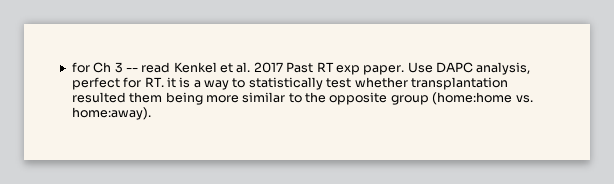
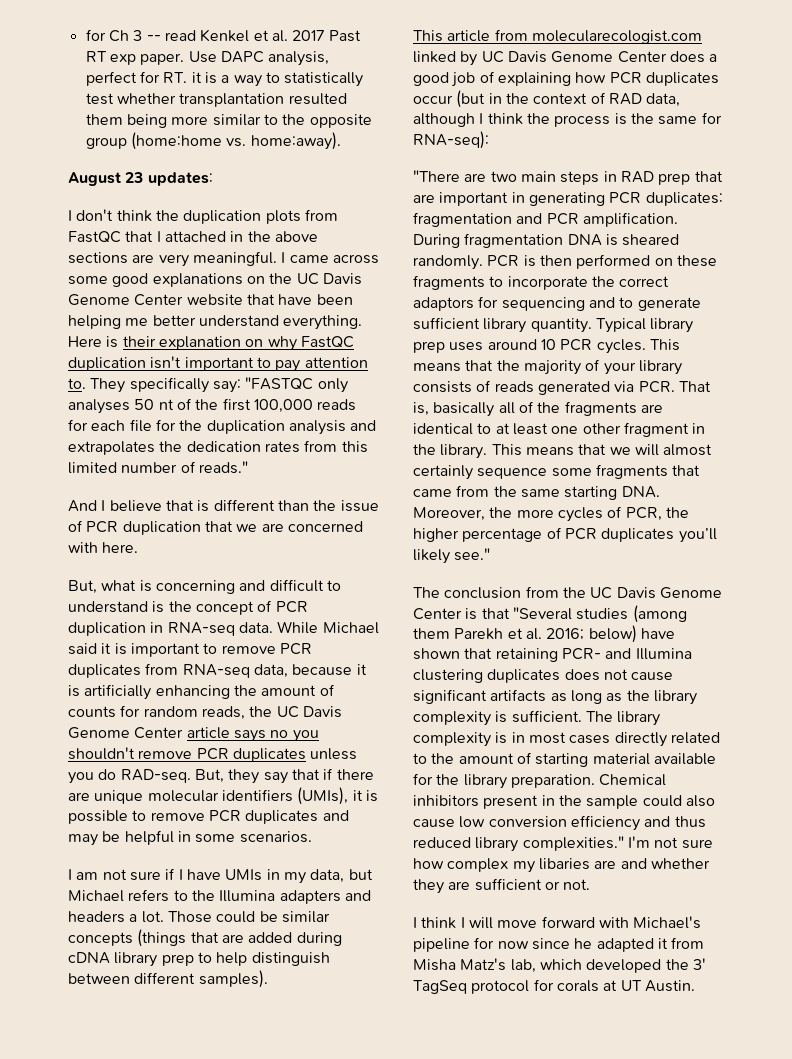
(151, 113) none -> [68,172,213,186] [68,209,338,224] [68,231,318,243] [68,251,379,267] [68,273,362,287] [68,294,353,306] [68,315,363,330] [68,336,354,351] [68,356,368,372] [68,377,348,393] [68,398,357,414] [68,419,377,435] [68,440,368,455] [68,461,248,474] [68,499,379,512] [68,520,363,535] [68,542,139,553] [68,579,341,594] [68,600,308,615] [68,621,379,636] [68,643,312,657] [68,663,367,678] [68,684,335,700] [68,705,342,720] [68,727,319,742] [68,747,358,762] [68,768,374,784] [68,787,378,805] [68,810,349,824] [68,830,312,846] [68,868,373,884] [68,889,371,904] [68,911,330,923] [68,929,342,947] [68,952,330,967] [68,970,268,988] [413,29,702,44] [413,51,718,66] [413,71,719,87] [413,90,681,108] [413,112,722,127] [413,131,489,149] [413,170,723,185] [413,192,723,206] [413,212,678,227] [413,233,680,248] [413,254,717,270] [413,275,670,290] [413,296,701,311] [413,317,694,333] [413,339,680,354] [413,359,682,375] [413,380,711,395] [413,401,663,417] [413,422,706,437] [413,444,713,459] [413,464,701,480] [413,485,660,500] [413,506,689,522] [413,527,717,543] [413,548,491,564] [413,586,722,599] [413,605,687,623] [413,625,675,643] [413,648,692,662] [413,669,674,683] [413,689,697,705] [413,710,661,726] [413,732,720,747] [413,752,716,767] [413,773,667,789] [413,795,715,809] [413,815,706,831] [413,836,713,852] [413,858,710,873] [413,878,591,894] [413,916,702,929] [413,937,705,952] [413,958,706,973] [413,979,695,994] // August 23 updates: // I don't think the duplication plots from FastQC that I attached in the above sections are very meaningful. I came across some good explanations on the UC Davis Genome Center website that have been helping me better understand everything. Here is their explanation on why FastQC duplication isn't important to pay attention to. They specifically say: "FASTQC only analyses 50 nt of the first 100,000 reads for each file for the duplication analysis and extrapolates the dedication rates from this limited number of reads." // And I believe that is different than the issue of PCR duplication that we are concerned with here. // But, what is concerning and difficult to understand is the concept of PCR duplication in RNA-seq data. While Michael said it is important to remove PCR duplicates from RNA-seq data, because it is artificially enhancing the amount of counts for random reads, the UC Davis Genome Center article says no you shouldn't remove PCR duplicates unless you do RAD-seq. But, they say that if there are unique molecular identifiers (UMIs), it is possible to remove PCR duplicates and may be helpful in some scenarios. // I am not sure if I have UMIs in my data, but Michael refers to the Illumina adapters and headers a lot. Those could be similar concepts (things that are added during cDNA library prep to help distinguish between different samples). // This article from molecularecologist.com linked by UC Davis Genome Center does a good job of explaining how PCR duplicates occur (but in the context of RAD data, although I think the process is the same for RNA-seq): // "There are two main steps in RAD prep that are important in generating PCR duplicates: fragmentation and PCR amplification. During fragmentation DNA is sheared randomly. PCR is then performed on these fragments to incorporate the correct adaptors for sequencing and to generate sufficient library quantity. Typical library prep uses around 10 PCR cycles. This means that the majority of your library consists of reads generated via PCR. That is, basically all of the fragments are identical to at least one other fragment in the library. This means that we will almost certainly sequence some fragments that came from the same starting DNA. Moreover, the more cycles of PCR, the higher percentage of PCR duplicates you’ll likely see." // The conclusion from the UC Davis Genome Center is that "Several studies (among them Parekh et al. 2016; below) have shown that retaining PCR- and Illumina clustering duplicates does not cause significant artifacts as long as the library complexity is sufficient. The library complexity is in most cases directly related to the amount of starting material available for the library preparation. Chemical inhibitors present in the sample could also cause low conversion efficiency and thus reduced library complexities." I'm not sure how complex my libaries are and whether they are sufficient or not. // I think I will move forward with Michael's pipeline for now since he adapted it from Misha Matz's lab, which developed the 3' TagSeq protocol for corals at UT Austin.

